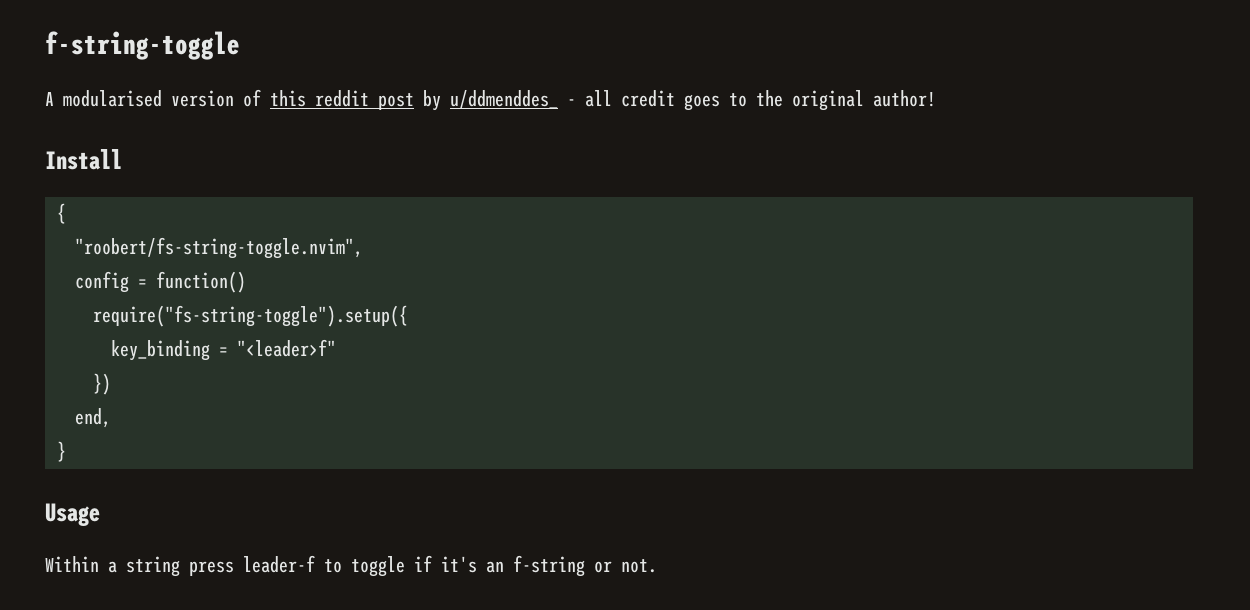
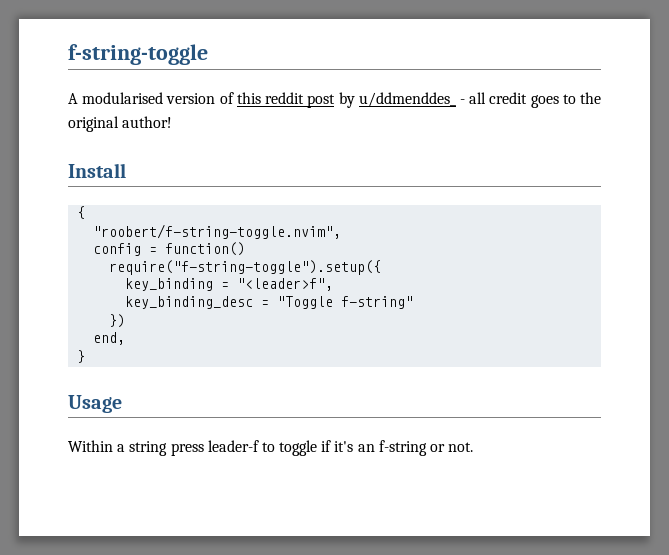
[75,237,363,259] "roobert/fs-string-toggle.nvim", -> [93,224,342,239] "roobert/f-string-toggle.nvim",
[93,305,408,327] require("fs-string-toggle").setup({ -> [109,260,382,275] require("f-string-toggle").setup({
[237,339,336,357] "<leader>f" -> [237,278,334,291] [125,296,414,309] "<leader>f", // key_binding_desc = "Toggle f-string"

